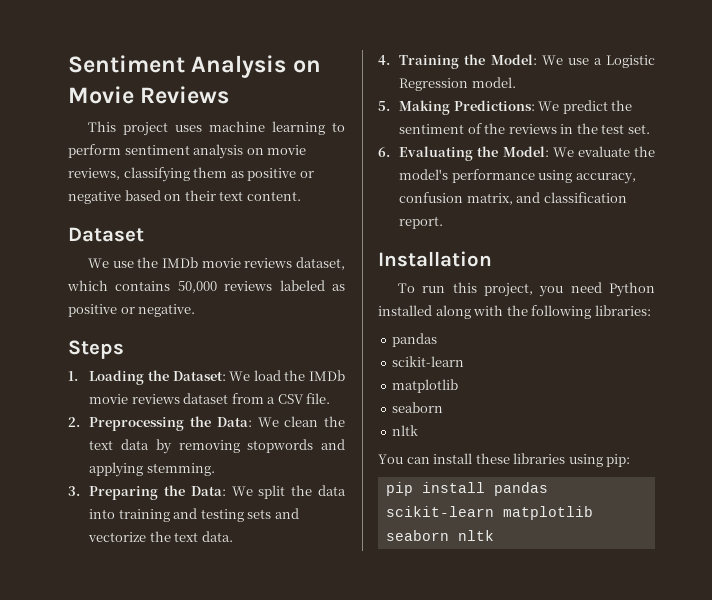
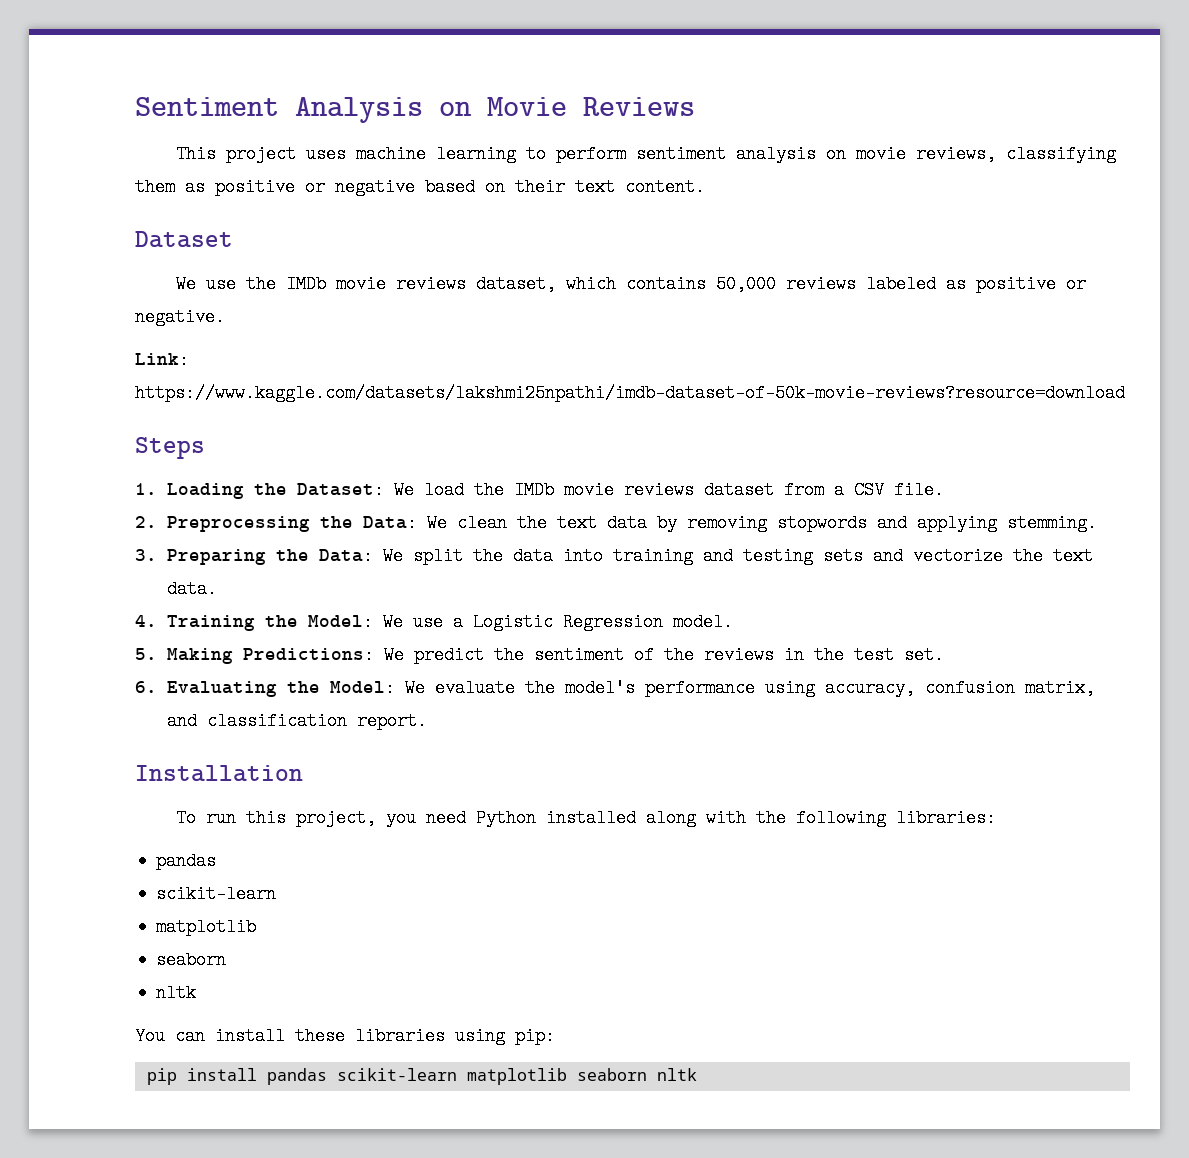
(196, 310) none -> [135,351,189,369] [135,384,1125,402] // Link: https://www.kaggle.com/datasets/lakshmi25npathi/imdb-dataset-of-50k-movie-reviews?resource=download

